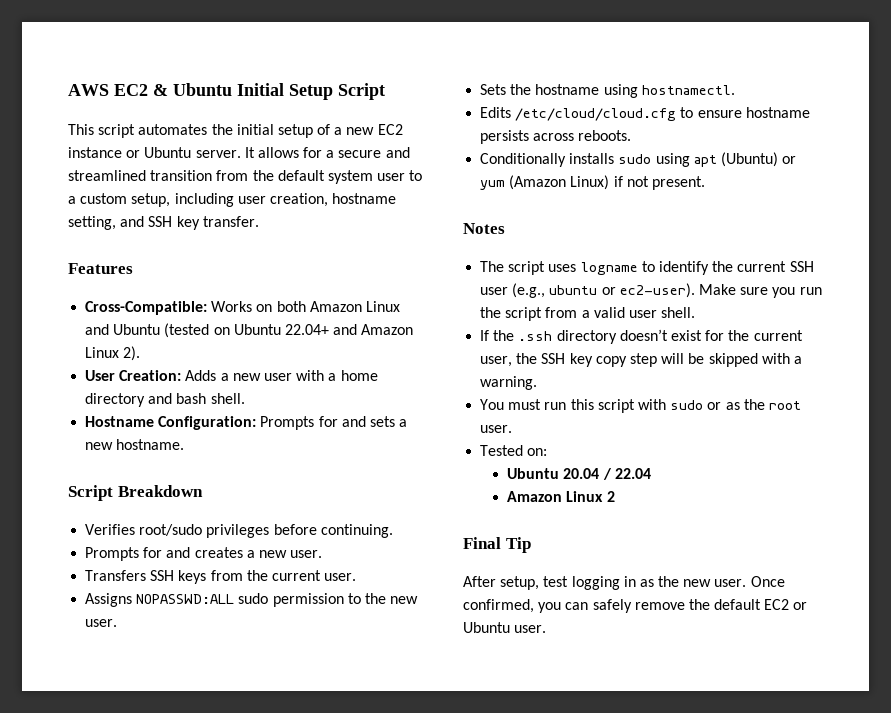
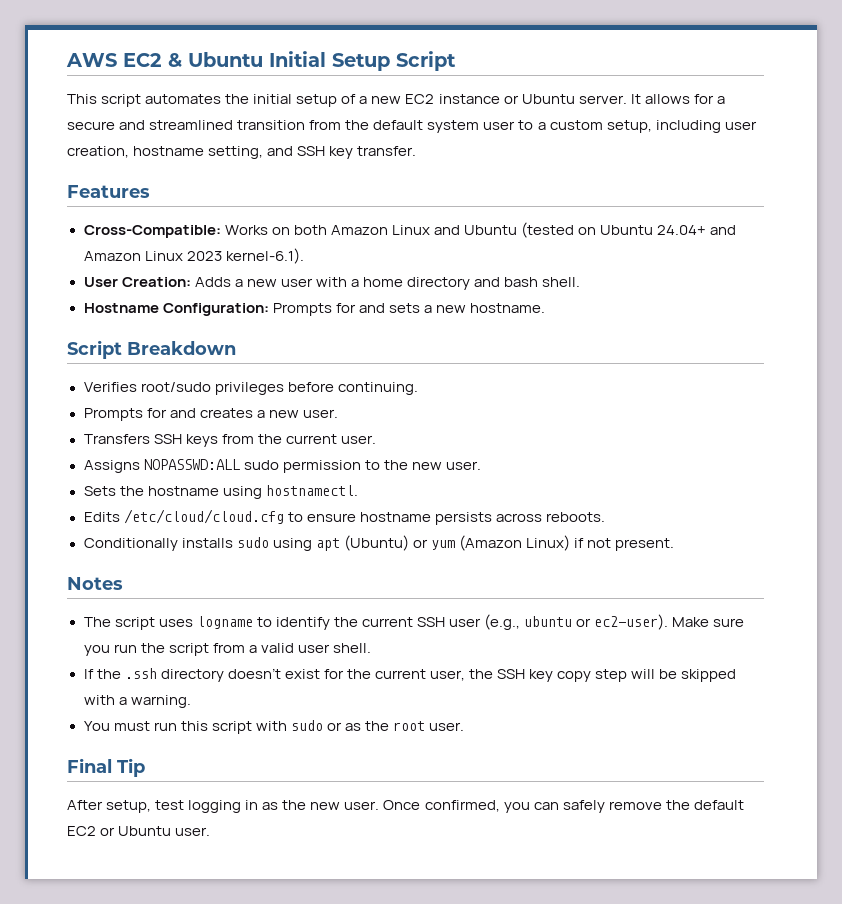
[284,324,329,335] 22.04+ -> [657,225,707,235] 24.04+
[123,346,141,361] 2). -> [186,248,304,264] 2023 kernel-6.1).
[480,445,548,456] [507,468,651,480] [507,491,615,502] // Tested on: // Ubuntu 20.04 / 22.04 // Amazon Linux 2 -> (465, 726) none

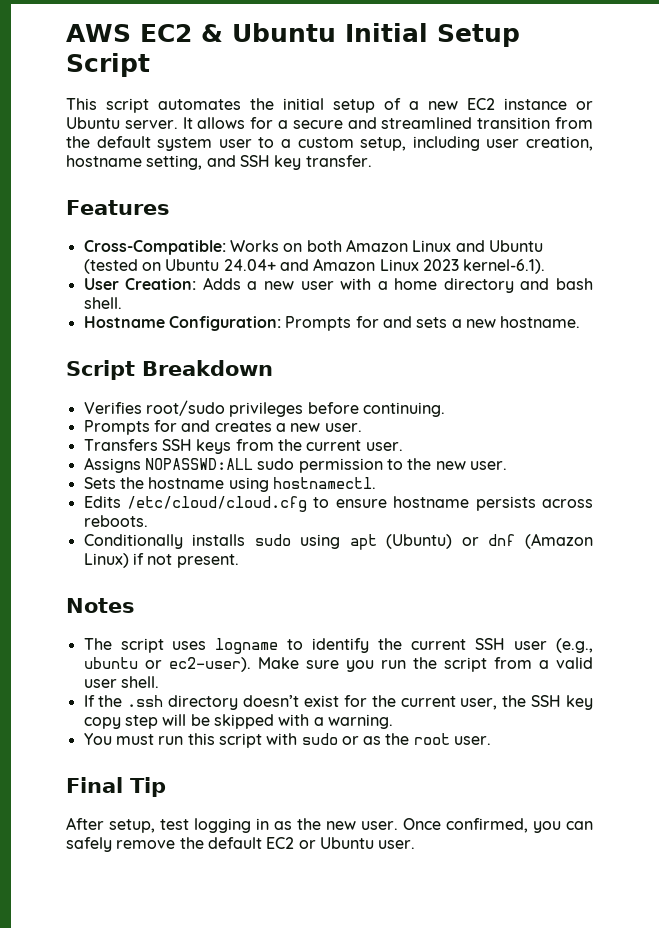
[430,540,455,550] yum -> [488,534,516,546] dnf

